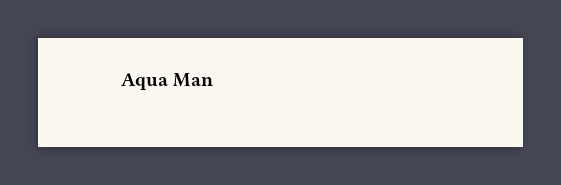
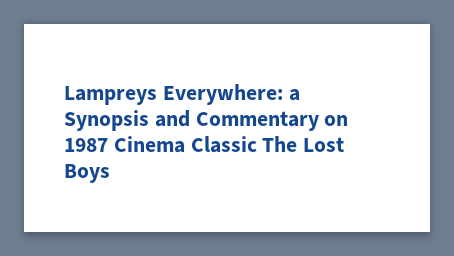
[121,73,214,90] Aqua Man -> [64,84,300,105] [64,110,349,131] [64,136,345,153] [64,164,110,183] Lampreys Everywhere: a Synopsis and Commentary on 1987 Cinema Classic The Lost Boys

